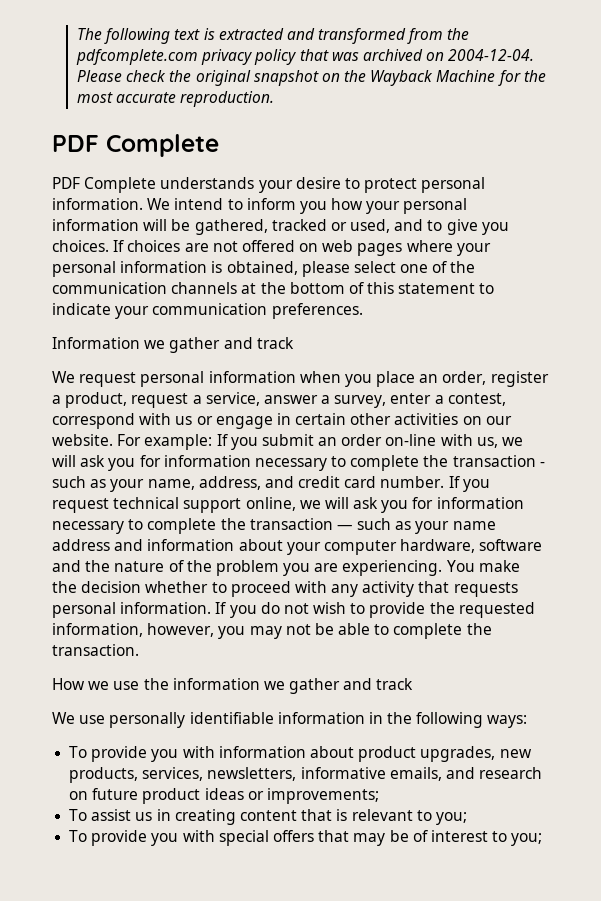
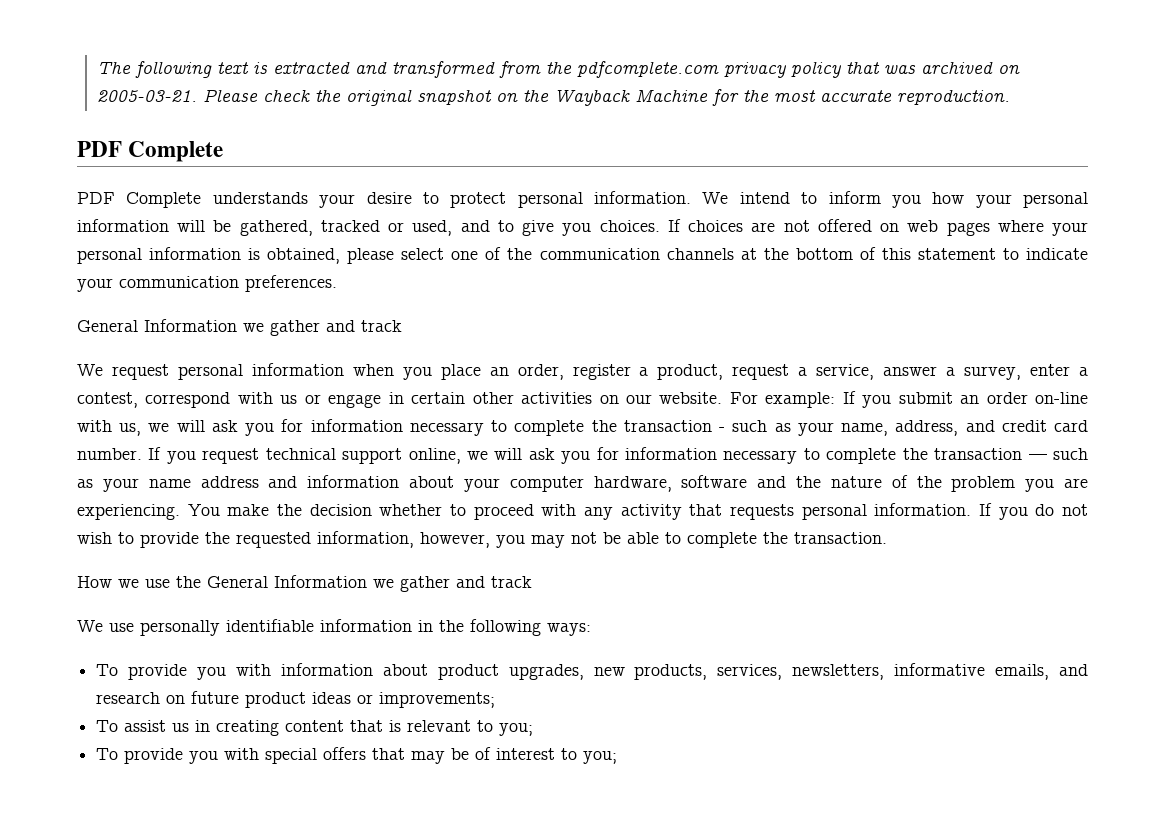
[448,49,535,61] 2004-12-04. -> [96,90,197,102] 2005-03-21.
(363, 311) none -> [77,320,138,332] General
[172,678,260,690] information -> [207,575,367,588] General Information

